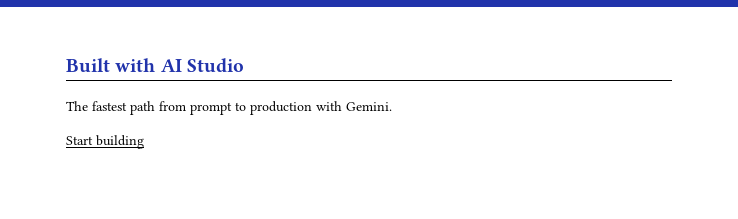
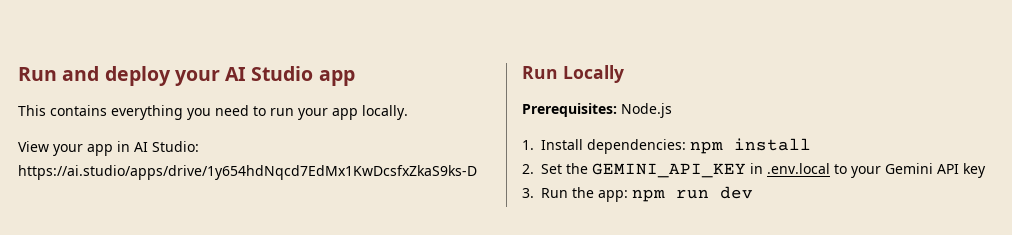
[66,58,244,73] [66,101,392,115] [66,135,144,149] Built with AI Studio // The fastest path from prompt to production with Gemini. // Start building -> [18,66,355,86] [18,105,408,120] [18,141,199,156] [18,165,477,180] [522,65,624,83] [522,103,672,118] [522,138,812,154] [522,163,987,178] [522,186,754,202] Run and deploy your AI Studio app // This contains everything you need to run your app locally. // View your app in AI Studio: https://ai.studio/apps/drive/1y654hdNqcd7EdMx1KwDcsfxZkaS9ks-D // Run Locally // Prerequisites: Node.js // 1. Install dependencies: npm install // 2. Set the GEMINI_API_KEY in .env.local to your Gemini API key // 3. Run the app: npm run dev

